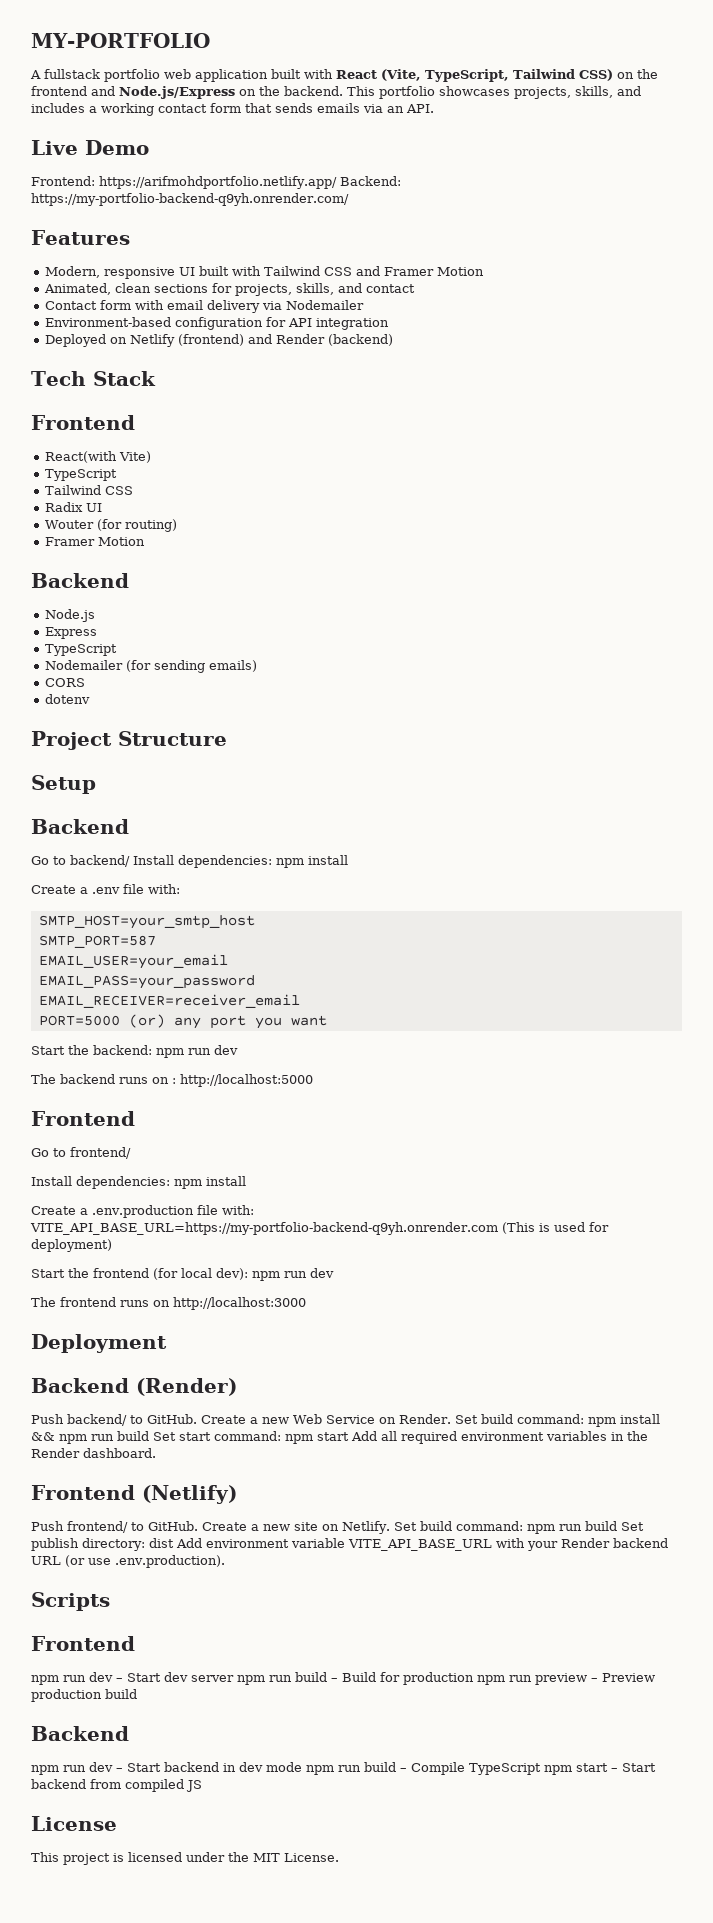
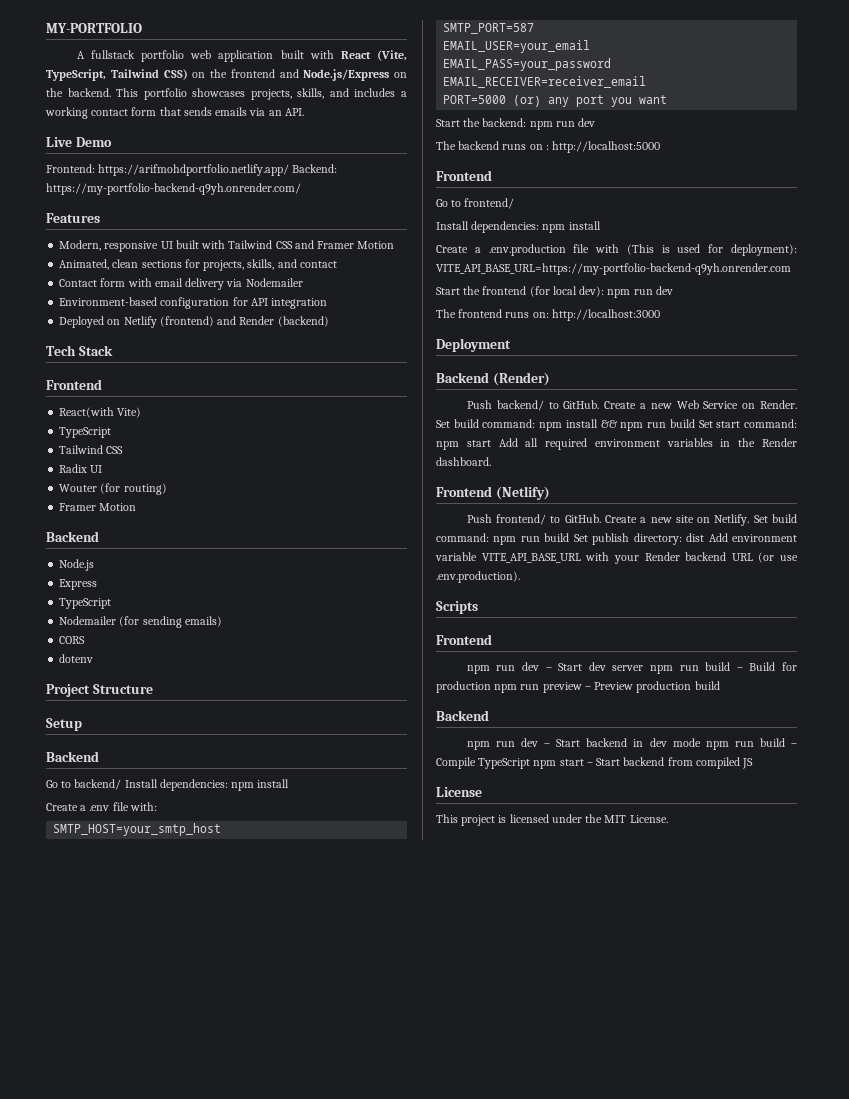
[221,1205,254,1215] [30,1222,498,1235] with: VITE_API_BASE_URL=https://my-portfolio-backend-q9yh.onrender.com -> [595,244,620,253] with
[31,1239,112,1252] deployment) -> [731,244,797,256] [436,263,791,275] deployment): VITE_API_BASE_URL=https://my-portfolio-backend-q9yh.onrender.com
[153,1300,170,1307] on -> [532,312,549,318] on:

